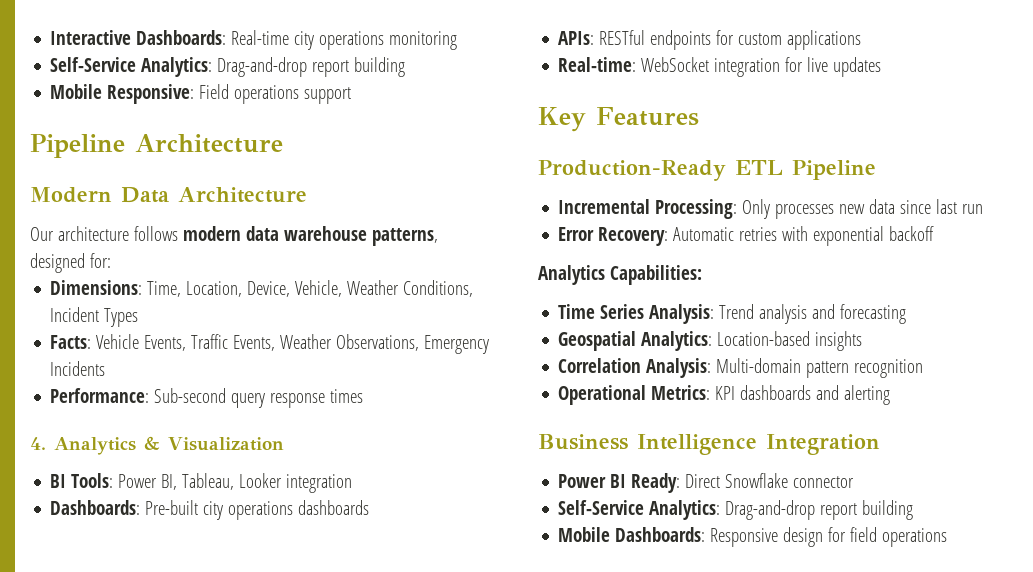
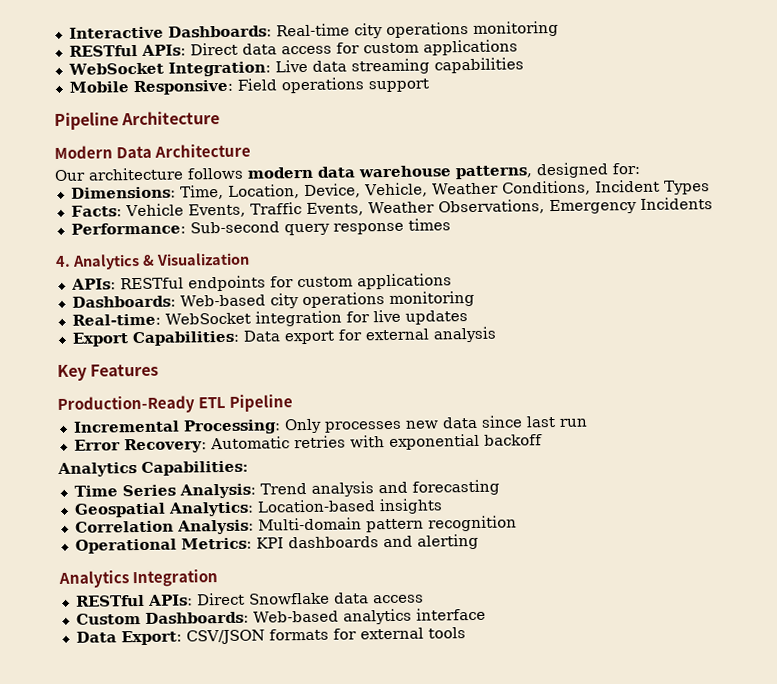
[50,57,406,77] Self-Service Analytics: Drag-and-drop report building -> [68,39,518,57] [67,57,524,77] RESTful APIs: Direct data access for custom applications // WebSocket Integration: Live data streaming capabilities
[50,473,353,493] [50,500,370,520] // BI Tools: Power BI, Tableau, Looker integration // Dashboards: Pre-built city operations dashboards -> (250, 259) none
(862, 40) none -> [71,290,475,309] // Dashboards: Web-based city operations monitoring
(882, 67) none -> [71,326,497,347] // Export Capabilities: Data export for external analysis
[538,434,757,455] Business Intelligence -> [58,570,129,588] Analytics
[558,473,855,493] [558,500,914,520] [558,527,948,547] Power BI Ready: Direct Snowflake connector // Self-Service Analytics: Drag-and-drop report building // Mobile Dashboards: Responsive design for field operations -> [75,592,424,607] [75,607,486,625] [75,627,466,646] RESTful APIs: Direct Snowflake data access // Custom Dashboards: Web-based analytics interface // Data Export: CSV/JSON formats for external tools

